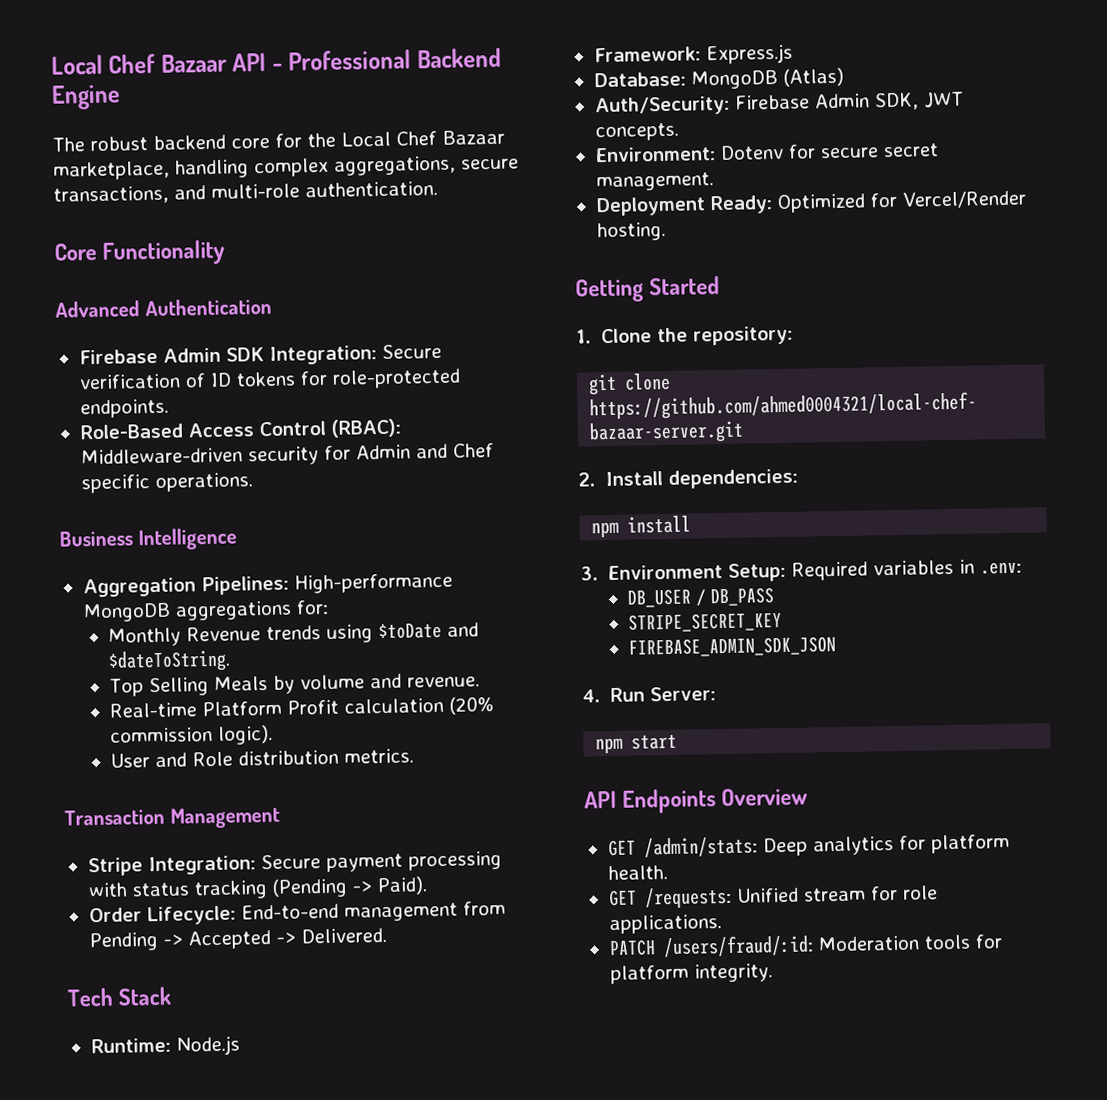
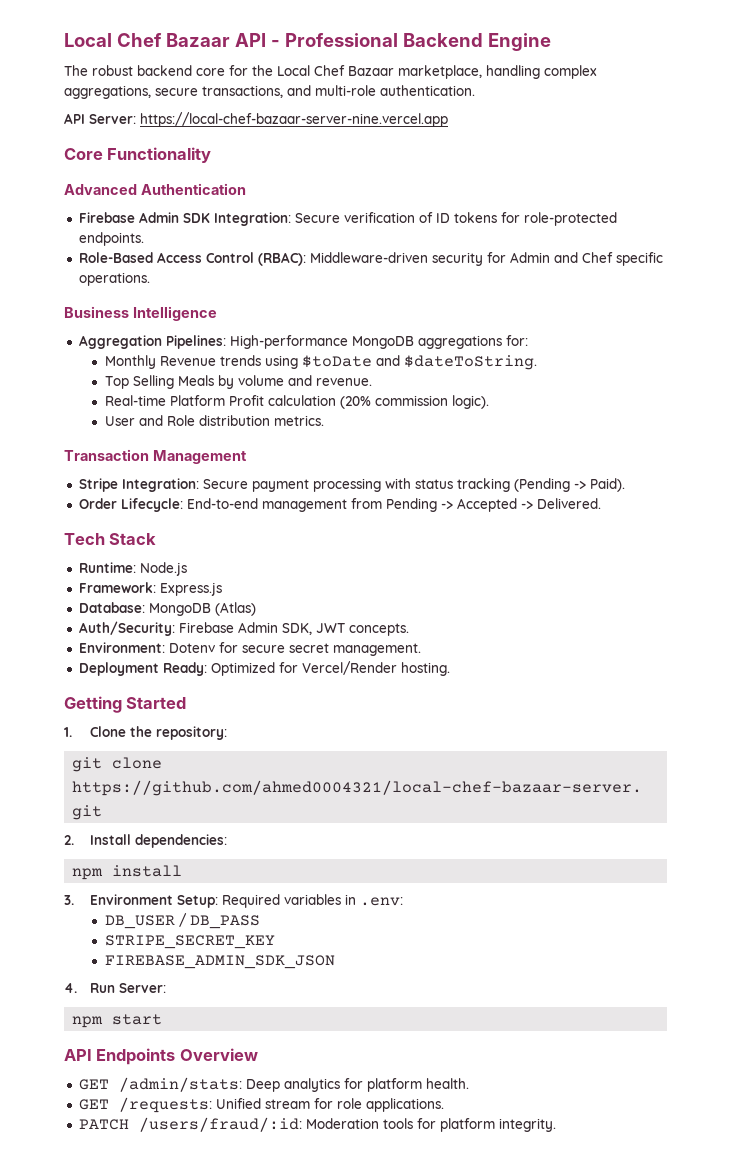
(438, 189) none -> [64,112,448,127] // API Server: https://local-chef-bazaar-server-nine.vercel.app

